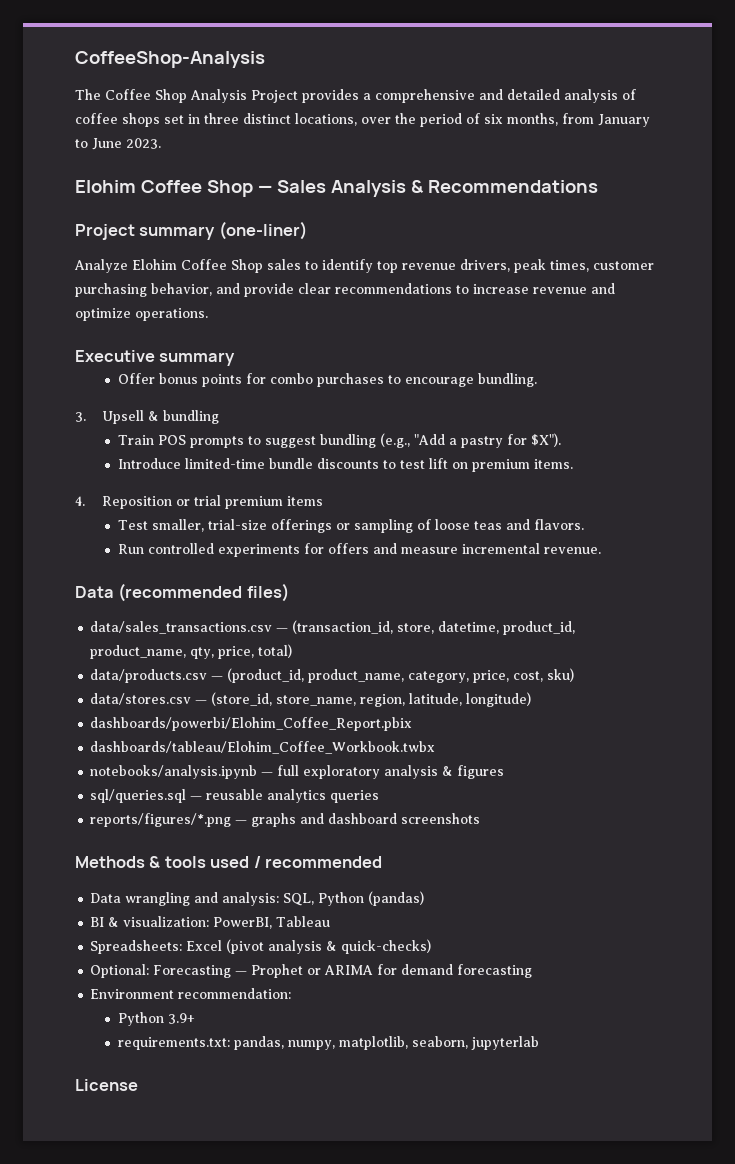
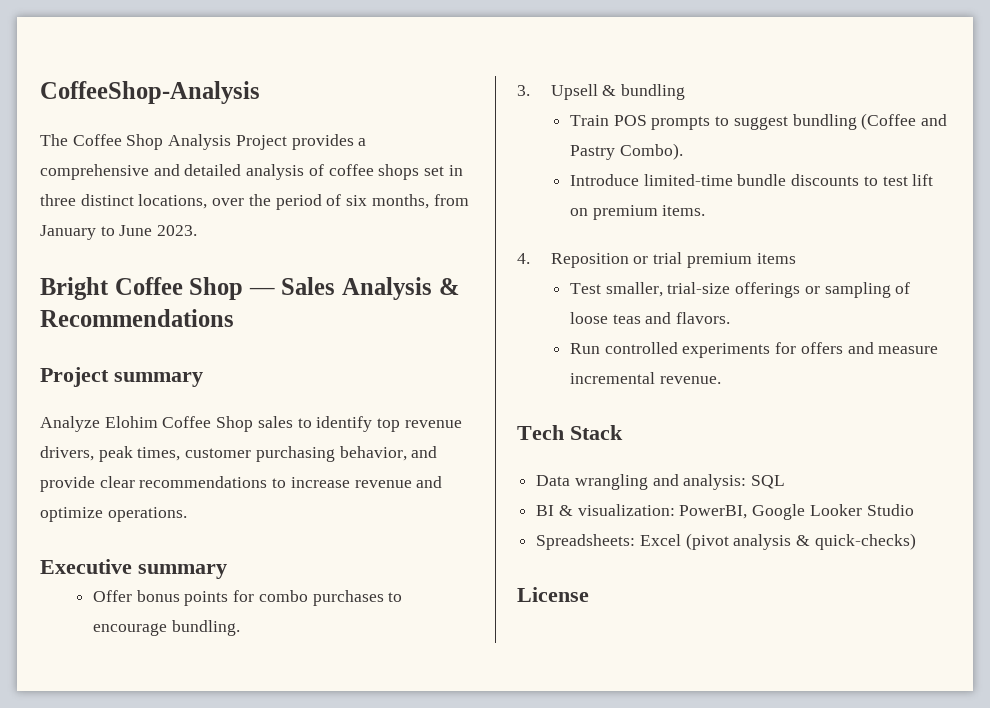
[75,180,136,193] Elohim -> [40,277,109,300] Bright
[218,221,307,240] (one-liner) -> (203, 379) none
[379,433,561,448] (e.g., "Add a pastry for $X"). -> [861,113,948,130] [569,143,683,160] (Coffee and Pastry Combo).
[75,583,289,602] [90,620,576,635] [90,644,293,659] [90,668,575,683] [90,692,532,707] [90,717,413,731] [90,741,436,754] [90,765,505,779] [90,789,380,803] [90,813,481,827] [75,856,383,868] Data (recommended files) // data/sales_transactions.csv — (transaction_id, store, datetime, product_id, product_name, qty, price, total) // data/products.csv — (product_id, product_name, category, price, cost, sku) // data/stores.csv — (store_id, store_name, region, latitude, longitude) // dashboards/powerbi/Elohim_Coffee_Report.pbix // dashboards/tableau/Elohim_Coffee_Workbook.twbx // notebooks/analysis.ipynb — full exploratory analysis & figures // sql/queries.sql — reusable analytics queries // reports/figures/*.png — graphs and dashboard screenshots // Methods & tools used / recommended -> [517,425,623,440] Tech Stack
[283,891,425,906] SQL, Python (pandas) -> [751,475,786,489] SQL
[276,916,331,927] Tableau -> [752,504,914,520] Google Looker Studio
[90,964,533,978] [90,988,292,999] [117,1012,195,1026] [117,1036,539,1050] // Optional: Forecasting — Prophet or ARIMA for demand forecasting // Environment recommendation: // Python 3.9+ // requirements.txt: pandas, numpy, matplotlib, seaborn, jupyterlab -> (916, 541) none

